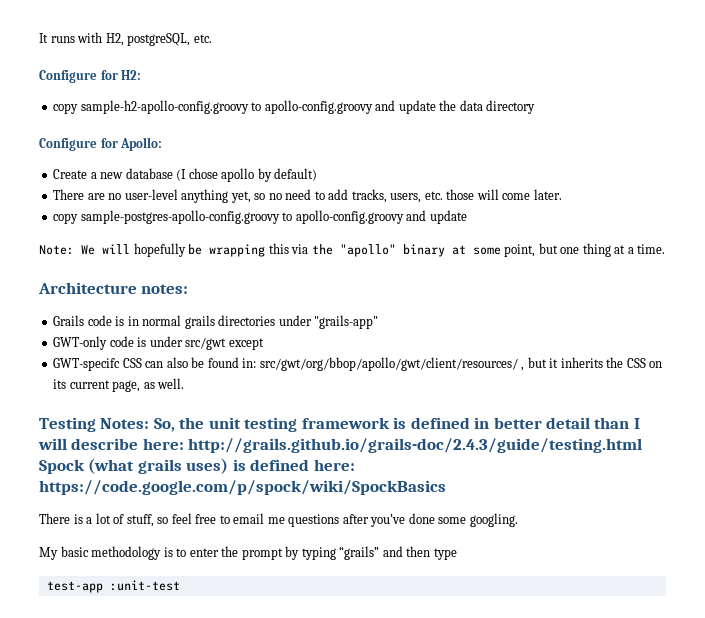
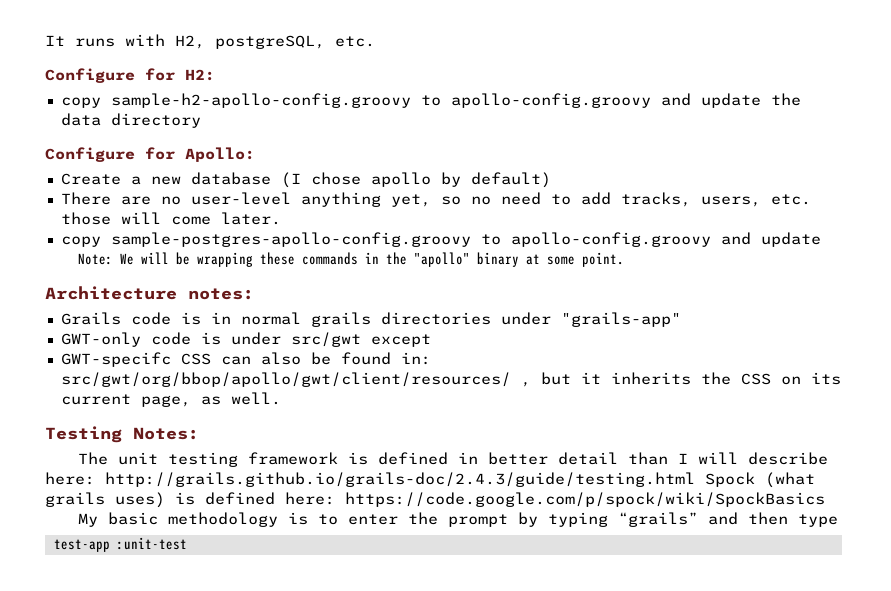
[133,243,186,257] hopefully -> (170, 258) none
[268,243,309,254] this via -> [260,252,380,265] these commands in
[504,243,666,257] point, but one thing at a time. -> [582,252,625,267] point.
[153,417,205,432] So, the -> [78,452,109,465] // The
[39,513,518,527] // There is a lot of stuff, so feel free to email me questions after you’ve done some googling. -> (825, 499) none

